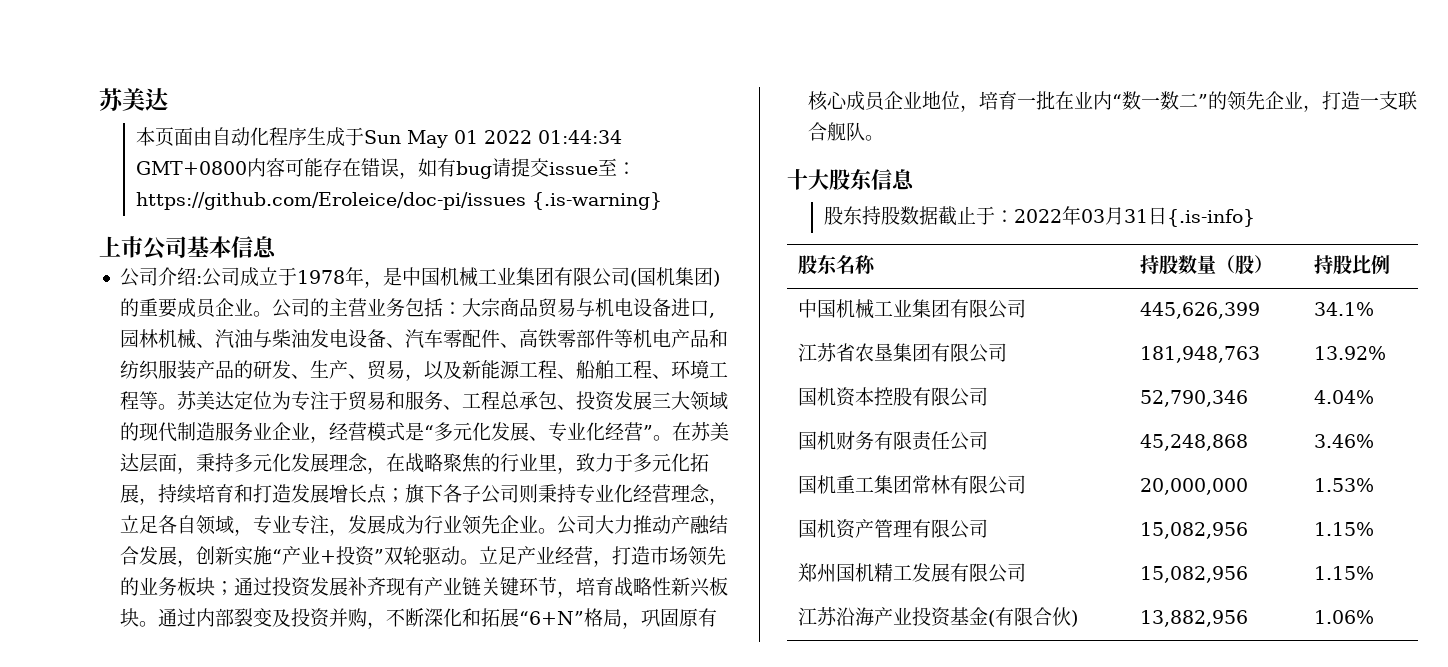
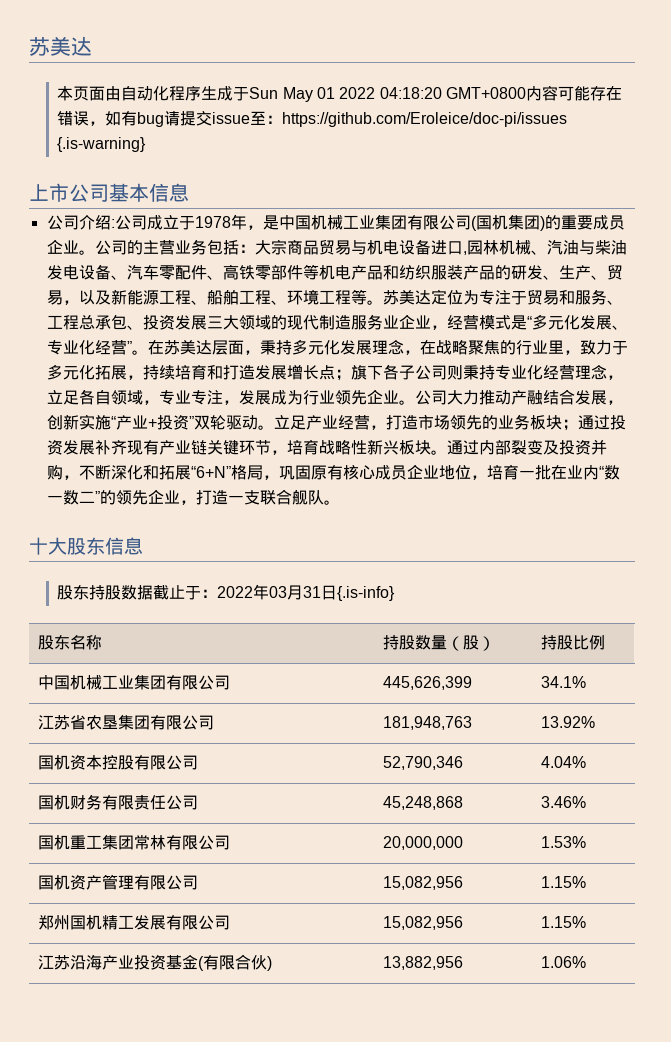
[537,130,622,144] 01:44:34 -> [379,87,442,99] 04:18:20

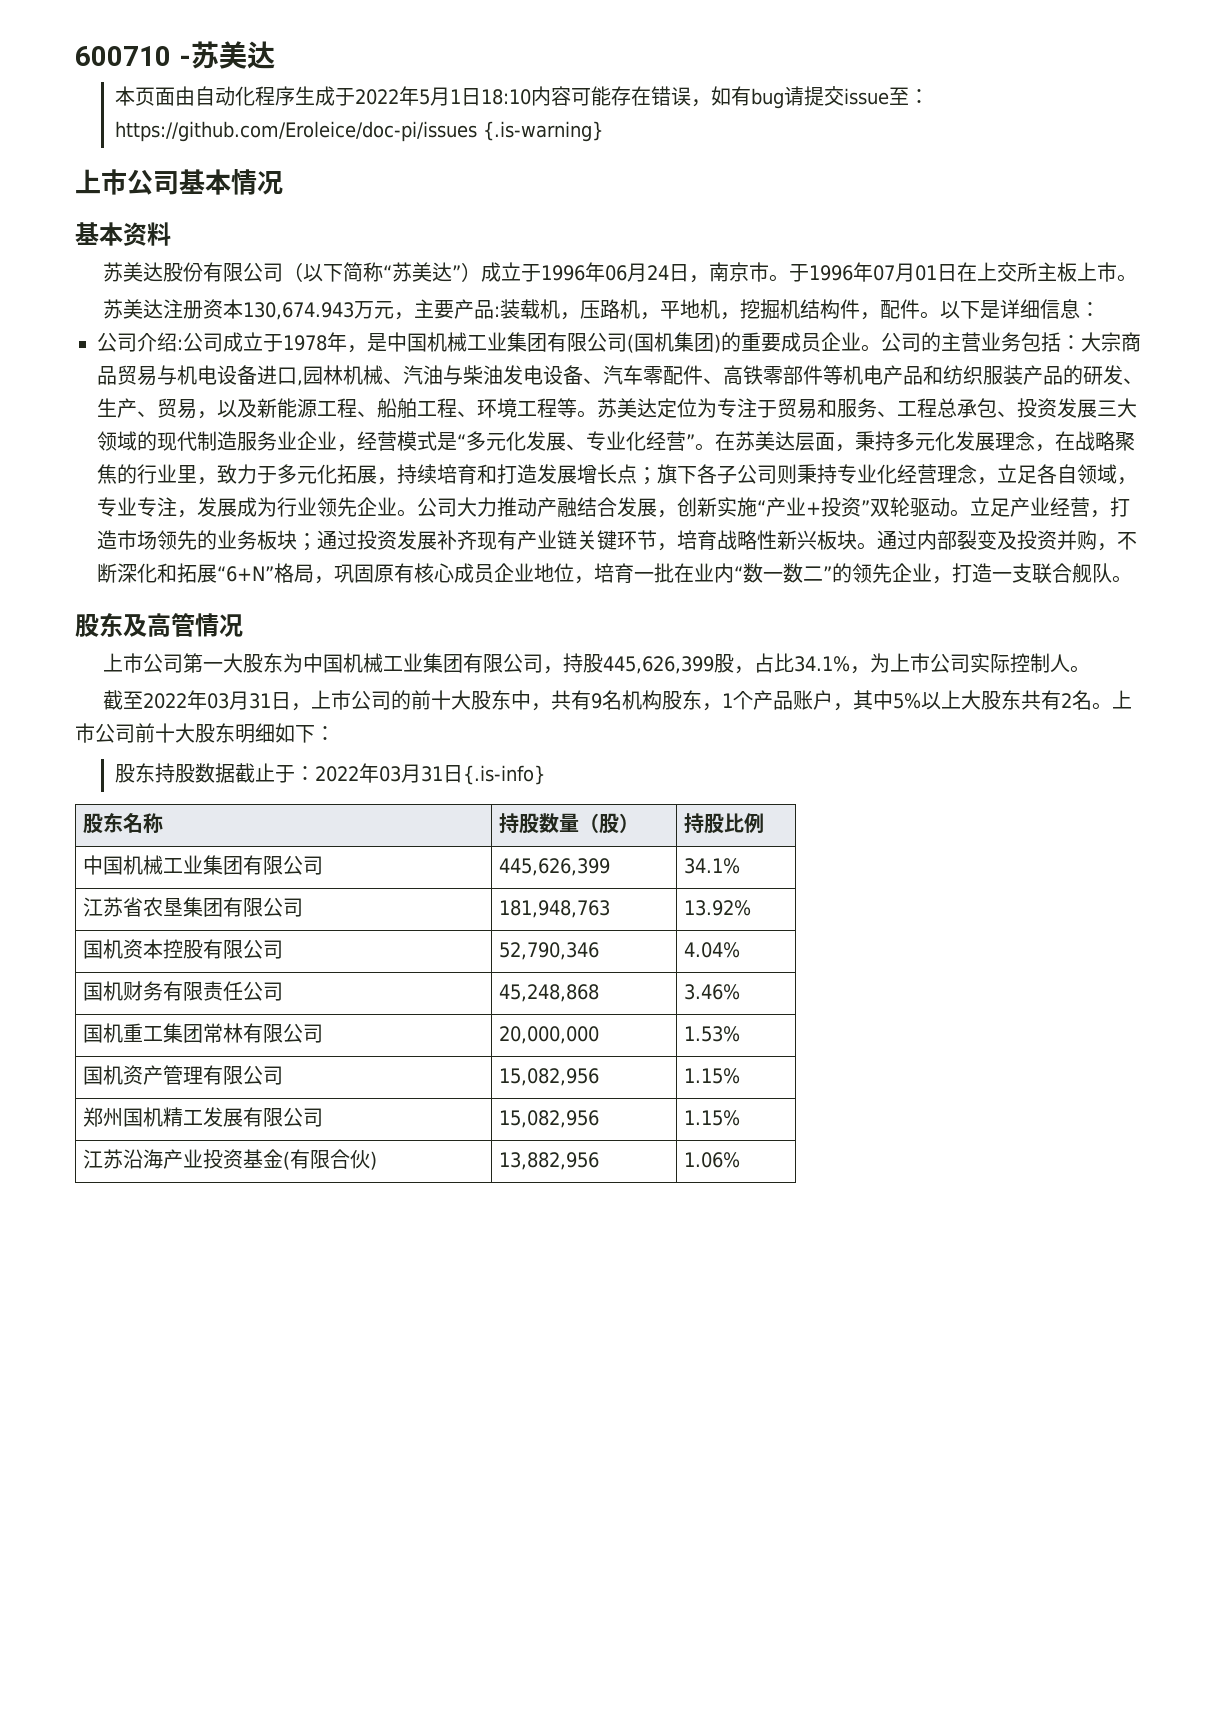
(29, 46) none -> [75,46,191,66] 600710 -
[249,87,526,102] Sun May 01 2022 04:18:20 GMT+0800 -> [354,86,531,106] 2022年5月1日18:10
[149,183,189,202] 信息 -> [231,169,283,195] [75,222,171,246] [102,262,1137,283] [102,299,1100,320] 情况 // 基本资料 // 苏美达股份有限公司（以下简称“苏美达”）成立于1996年06月24日，南京市。于1996年07月01日在上交所主板上市。 // 苏美达注册资本130,674.943万元，主要产品:装载机，压路机，平地机，挖掘机结构件，配件。以下是详细信息：
[29,537,143,555] 十大股东信息 -> [75,613,243,637] [102,653,1090,674] [102,690,1132,711] [75,723,335,743] 股东及高管情况 // 上市公司第一大股东为中国机械工业集团有限公司，持股445,626,399股，占比34.1%，为上市公司实际控制人。 // 截至2022年03月31日，上市公司的前十大股东中，共有9名机构股东，1个产品账户，其中5%以上大股东共有2名。上市公司前十大股东明细如下：

